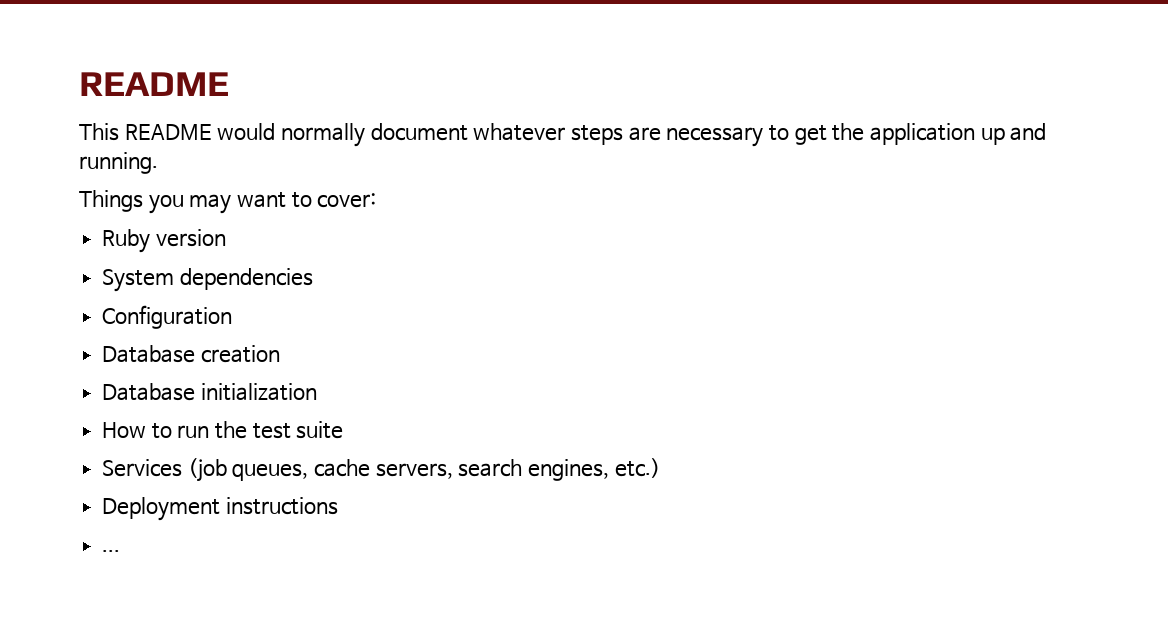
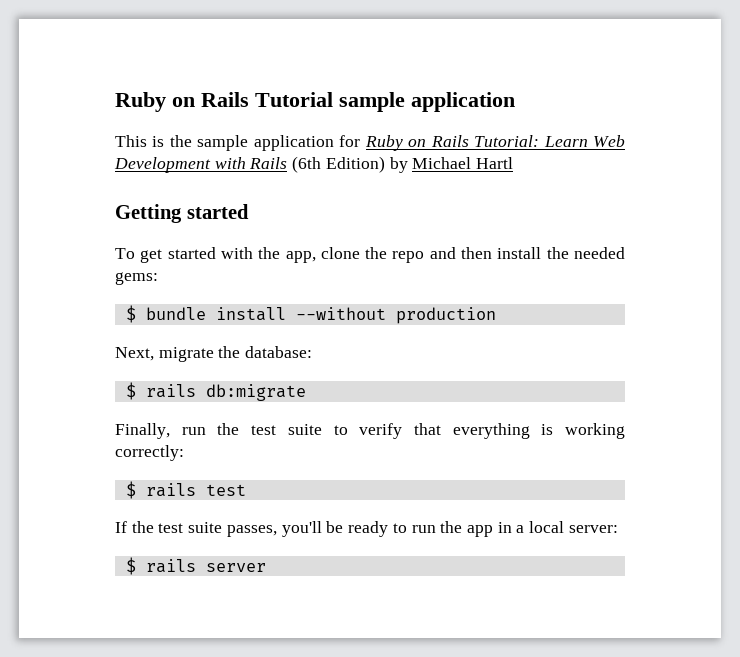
[79,72,229,96] [79,123,1047,147] [79,152,158,174] [79,190,377,214] [102,229,226,253] [102,268,313,292] [102,305,233,329] [102,345,280,363] [102,383,317,401] [102,421,344,439] [102,458,660,482] [102,497,338,521] [102,550,121,552] README // This README would normally document whatever steps are necessary to get the application up and running. // Things you may want to cover: // Ruby version // System dependencies // Configuration // Database creation // Database initialization // How to run the test suite // Services (job queues, cache servers, search engines, etc.) // Deployment instructions // ... -> [115,92,515,112] [115,135,625,151] [114,156,514,173] [115,204,249,223] [115,247,626,263] [115,272,158,285] [125,305,496,324] [115,346,313,362] [125,382,306,401] [115,423,625,439] [115,445,184,461] [125,481,246,499] [115,521,618,537] [125,557,266,575] Ruby on Rails Tutorial sample application // This is the sample application for Ruby on Rails Tutorial: Learn Web Development with Rails (6th Edition) by Michael Hartl // Getting started // To get started with the app, clone the repo and then install the needed gems: // $ bundle install --without production // Next, migrate the database: // $ rails db:migrate // Finally, run the test suite to verify that everything is working correctly: // $ rails test // If the test suite passes, you'll be ready to run the app in a local server: // $ rails server

